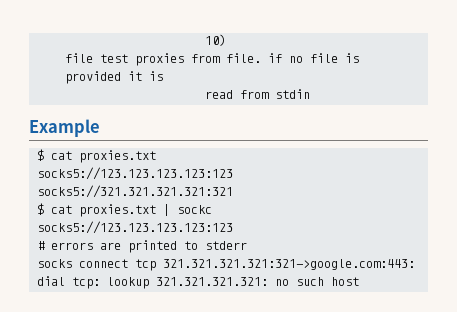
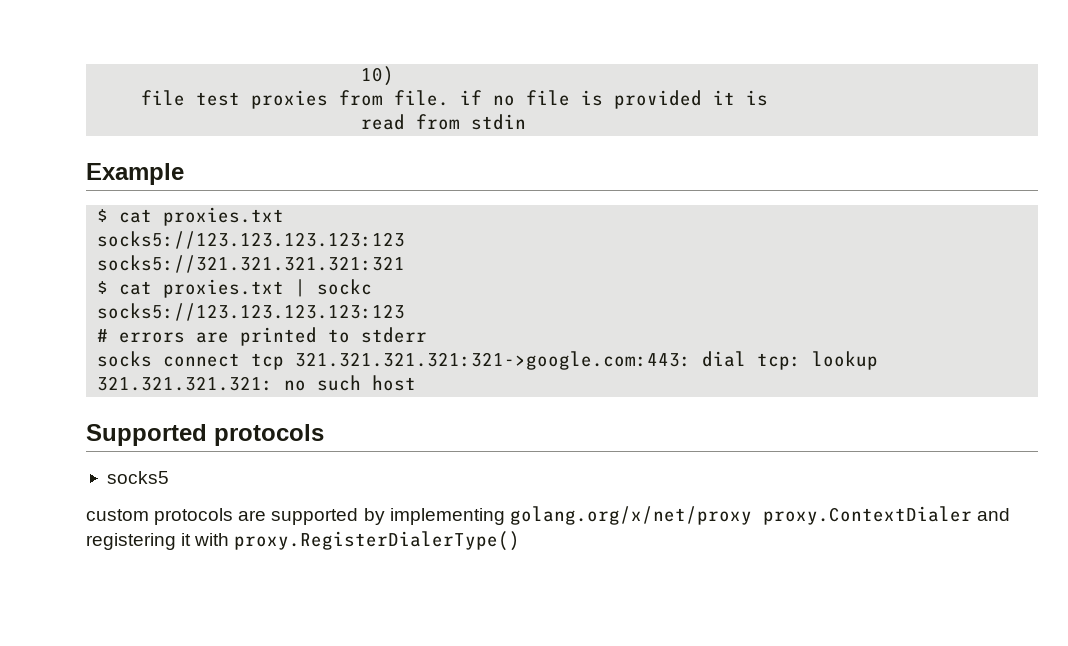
(359, 281) none -> [86,424,324,446] [106,471,169,484] [86,506,1010,525] [86,531,521,551] // Supported protocols // socks5 // custom protocols are supported by implementing golang.org/x/net/proxy proxy.ContextDialer and registering it with proxy.RegisterDialerType()

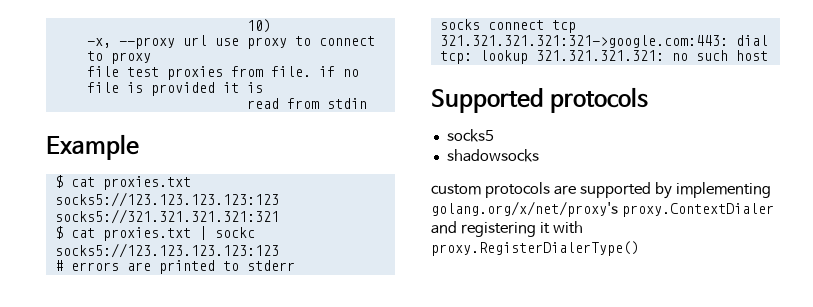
(395, 76) none -> [86,35,375,49] [86,51,151,64] // -x, --proxy url use proxy to connect to proxy
(169, 477) none -> [446,149,539,162] // shadowsocks
[509,506,752,525] golang.org/x/net/proxy -> [431,201,618,217] golang.org/x/net/proxy's

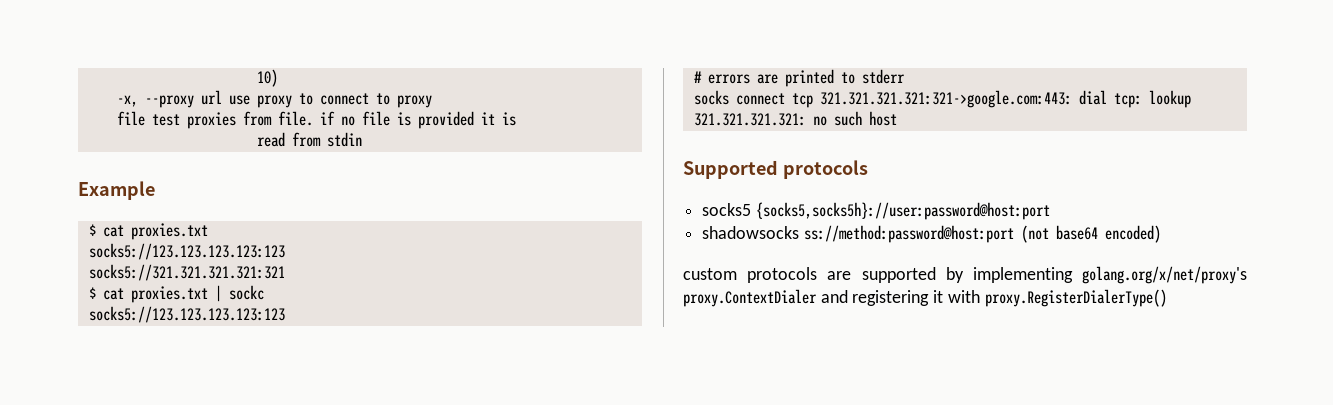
(494, 135) none -> [755,202,1050,220] {socks5,socks5h}://user:password@host:port
(539, 155) none -> [803,225,1161,243] ss://method:password@host:port (not base64 encoded)

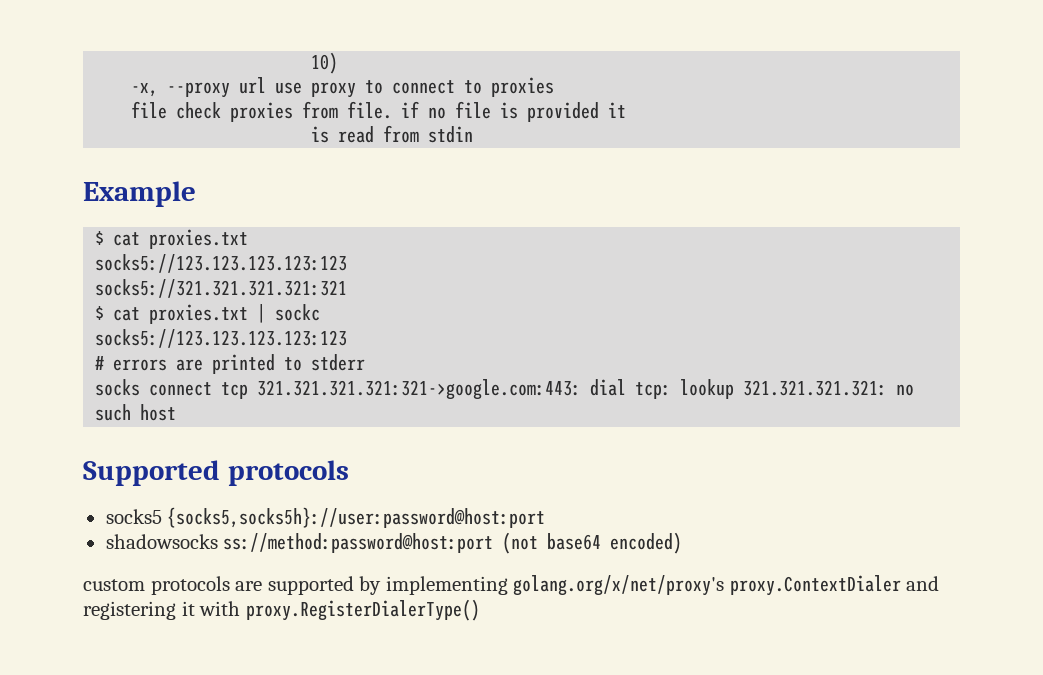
[396,95,432,108] [116,111,180,126] proxy // file test -> [491,77,555,97] [131,101,222,119] proxies // file check
[501,112,516,126] is // -> [311,126,330,143] // is

